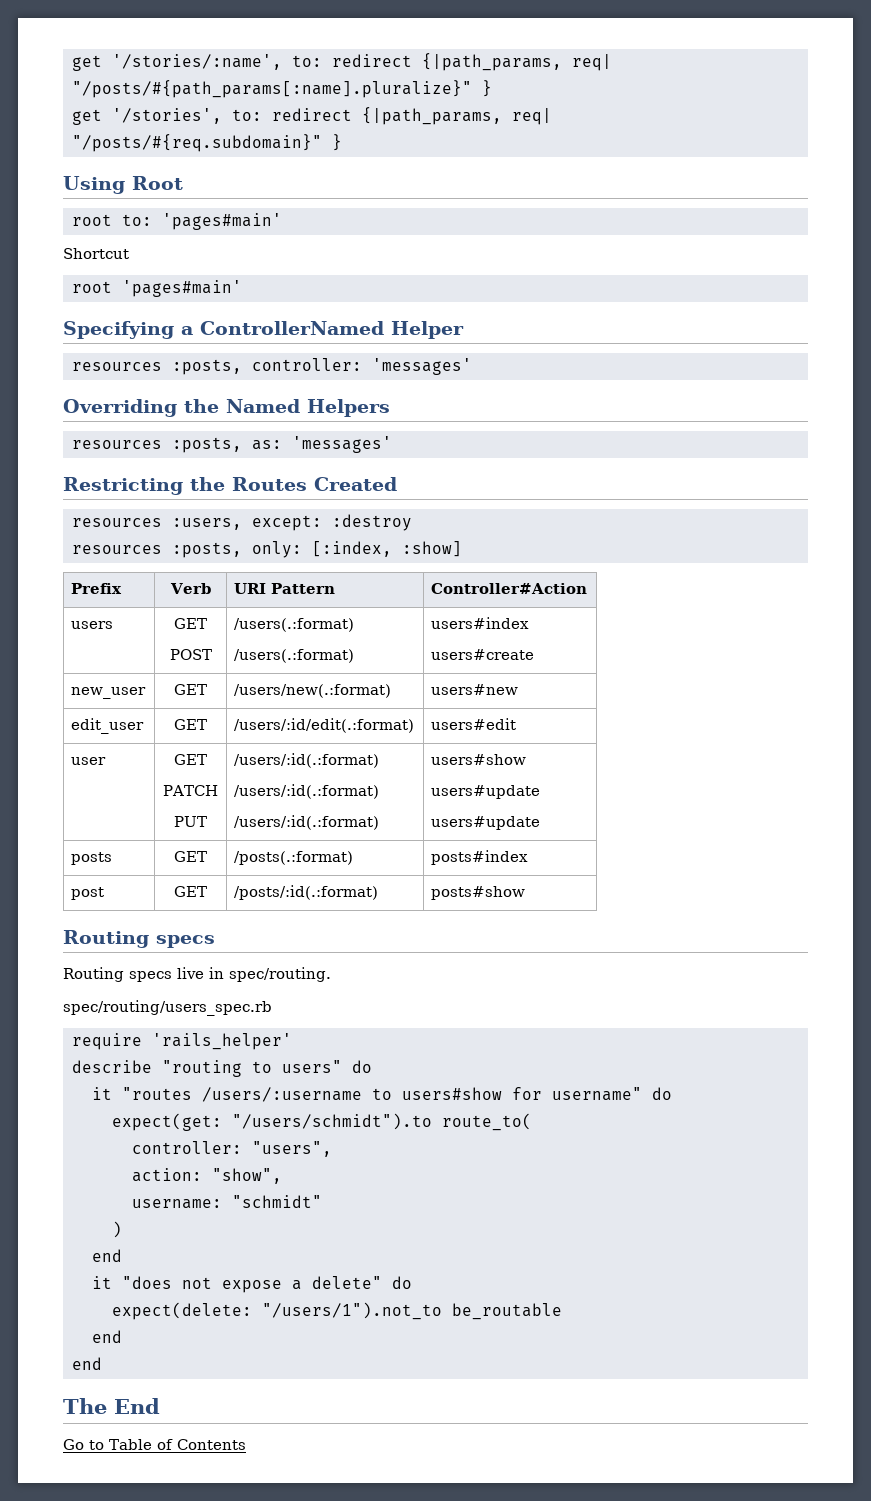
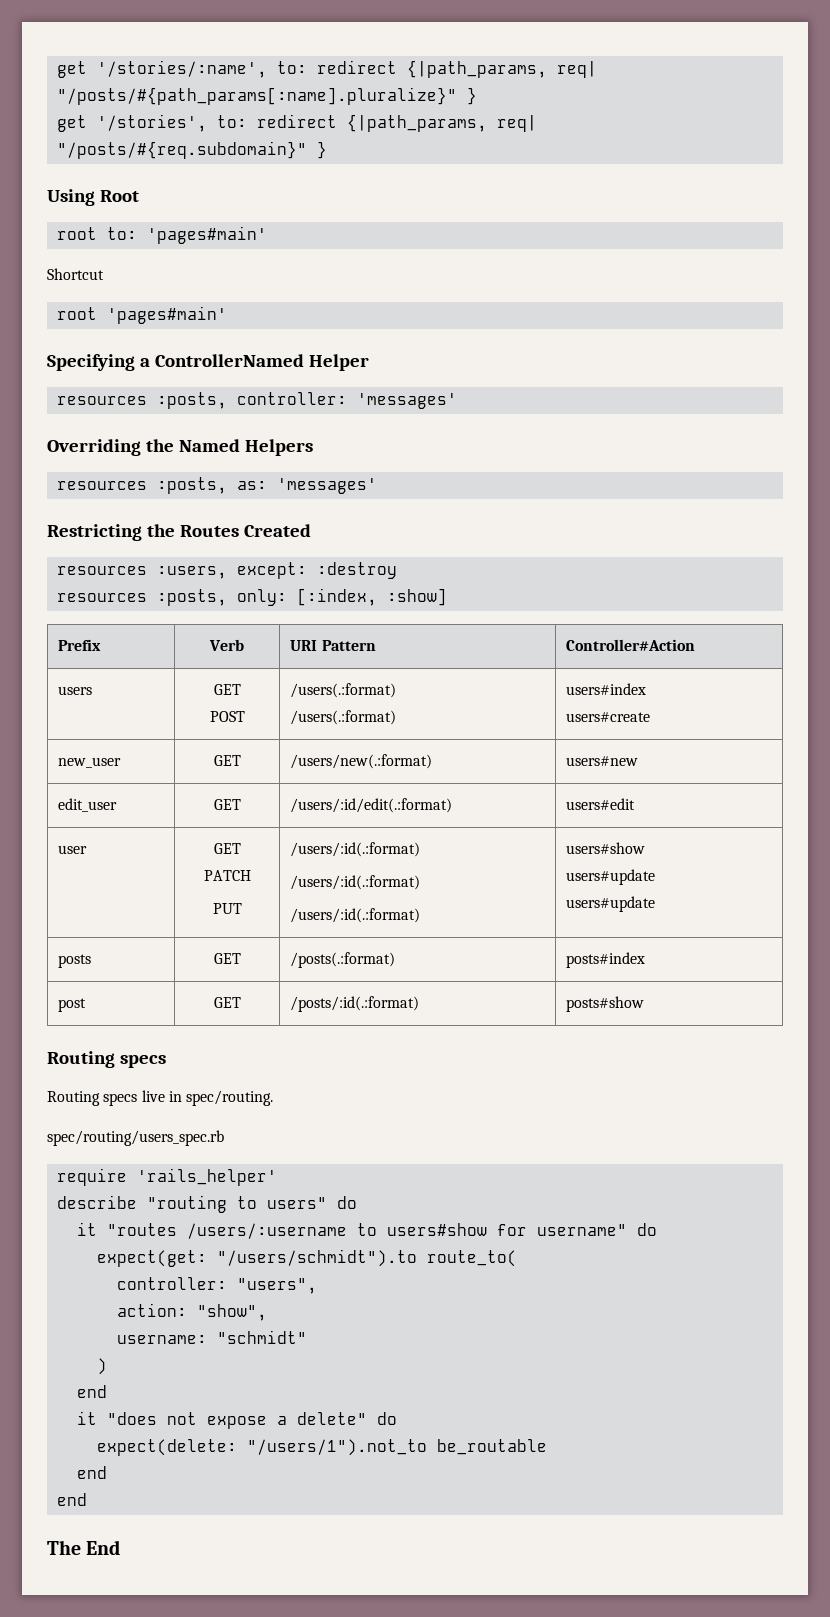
[63,1439,246,1450] // Go to Table of Contents -> (121, 1547) none

